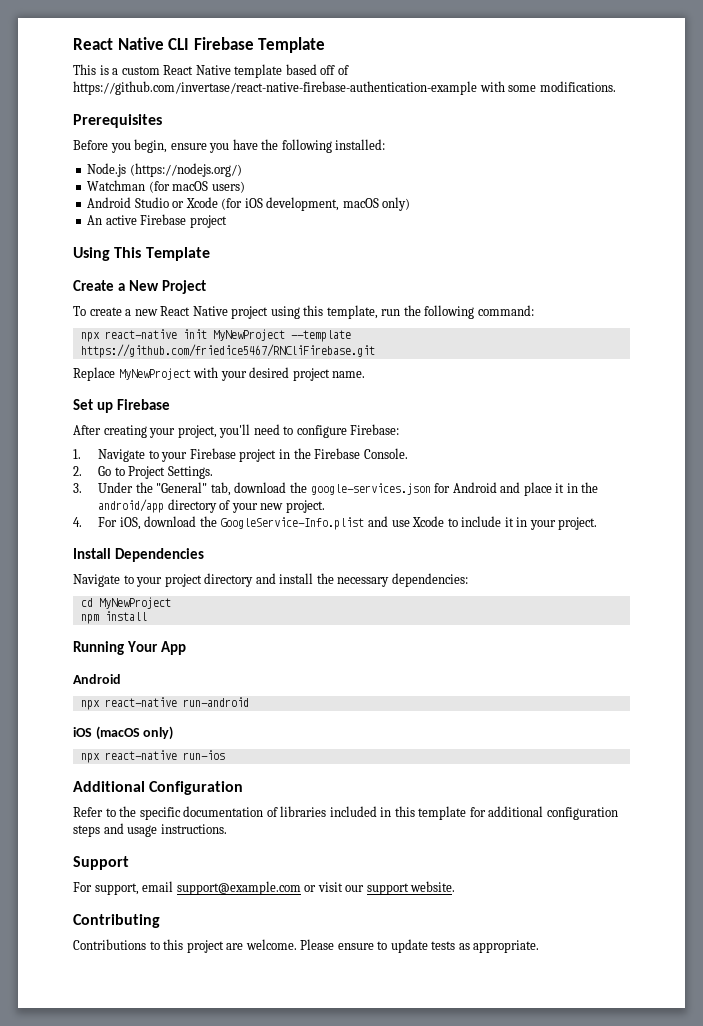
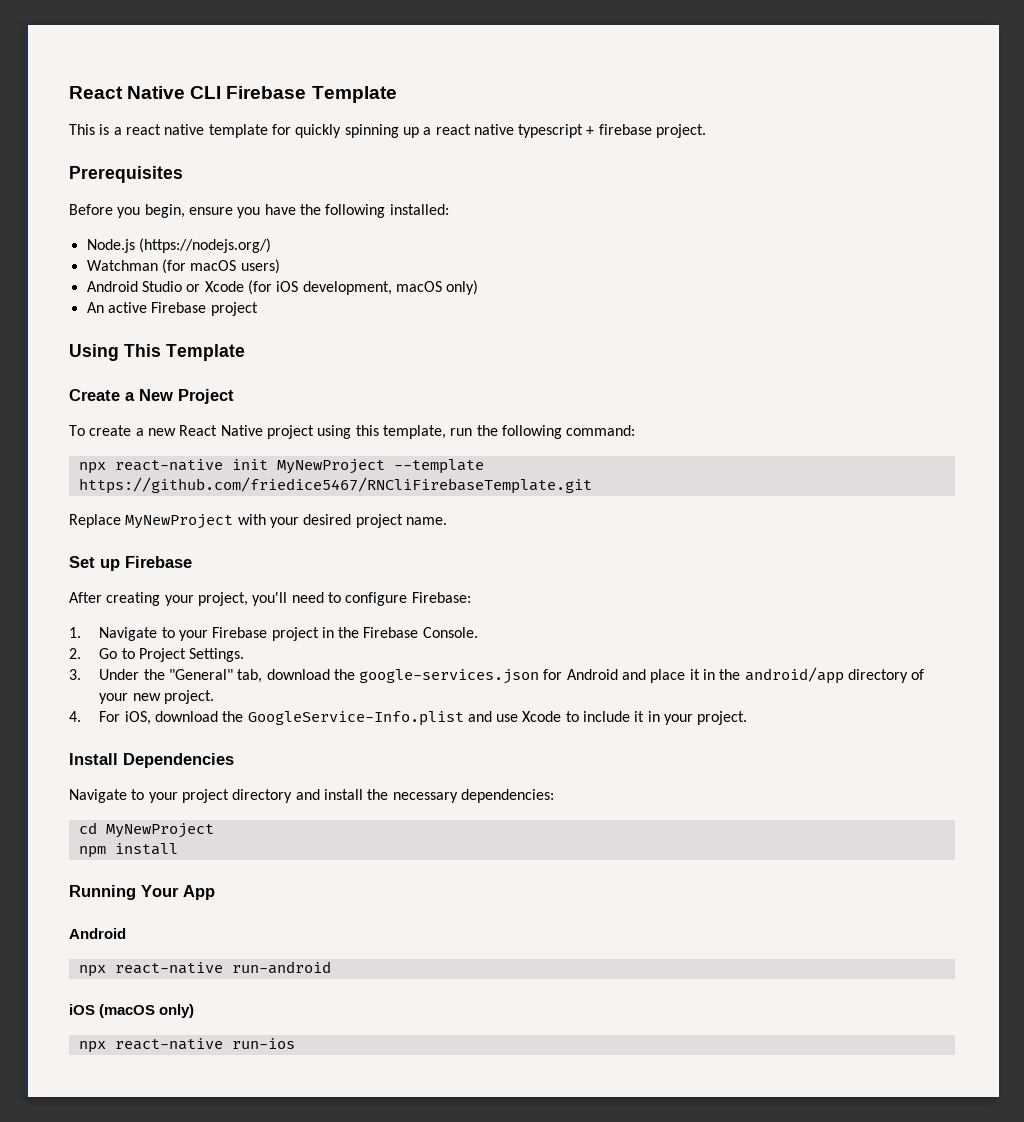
[121,64,349,78] [73,81,616,95] custom React Native template based off of https://github.com/invertase/react-native-firebase-authentication-example with some modifications. -> [125,124,707,138] react native template for quickly spinning up a react native typescript + firebase project.
[80,344,375,358] https://github.com/friedice5467/RNCliFirebase.git -> [78,477,592,494] https://github.com/friedice5467/RNCliFirebaseTemplate.git
[73,781,244,795] [73,806,618,820] [73,823,227,837] [73,856,129,870] [73,881,456,895] [73,914,160,928] [73,939,540,953] // Additional Configuration // Refer to the specific documentation of libraries included in this template for additional configuration steps and usage instructions. // Support // For support, email support@example.com or visit our support website. // Contributing // Contributions to this project are welcome. Please ensure to update tests as appropriate. -> (295, 1043) none

